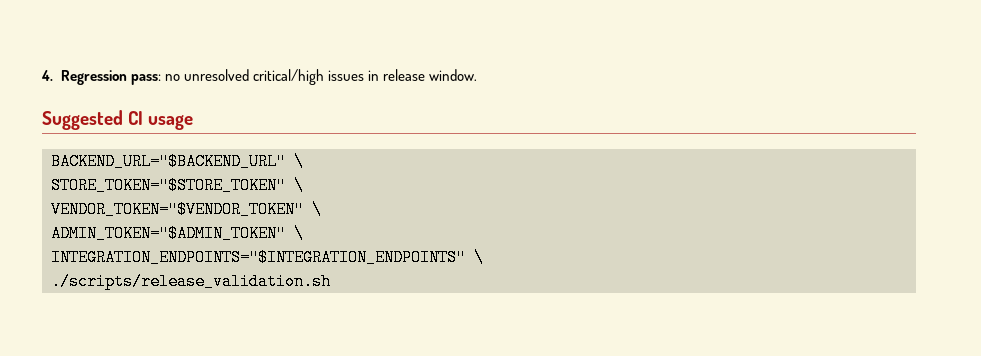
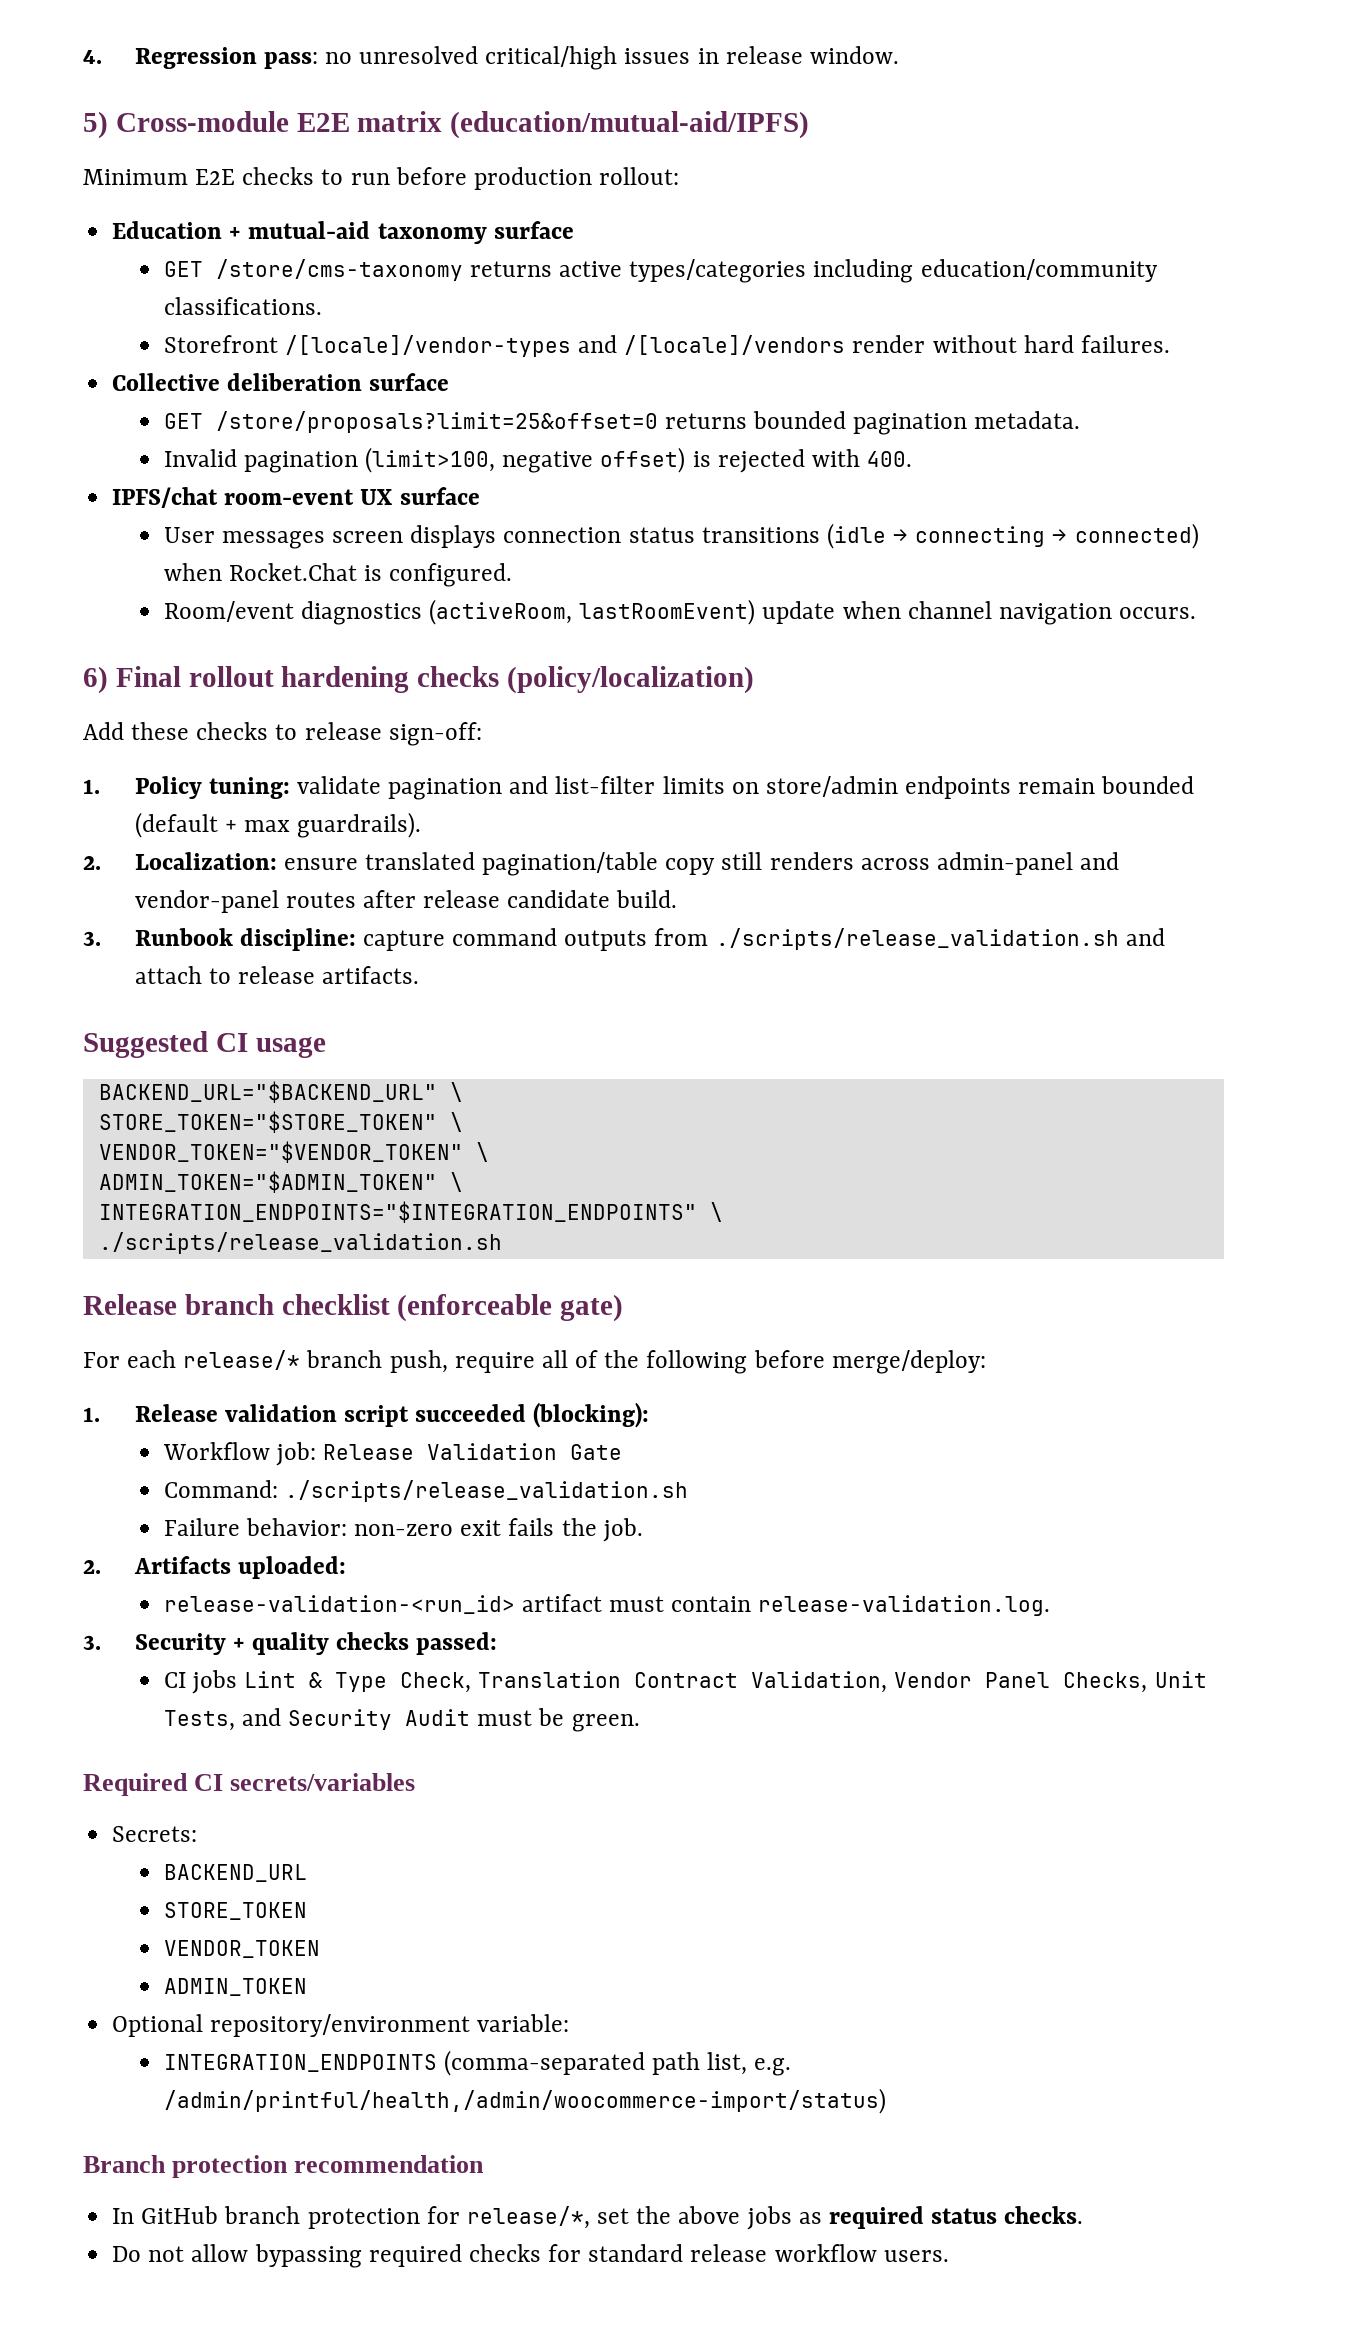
(477, 75) none -> [83,111,810,139] [83,167,680,190] [112,221,574,244] [163,259,1158,283] [163,297,322,315] [163,335,1170,357] [112,373,450,391] [163,411,1081,435] [163,447,913,473] [112,487,480,508] [163,523,1199,549] [163,563,513,587] [163,599,1197,625] [83,666,755,694] [83,722,482,746] [83,776,1195,800] [134,812,422,838] [83,852,1120,876] [134,890,678,913] [83,928,1165,951] [134,966,420,984] // 5) Cross-module E2E matrix (education/mutual-aid/IPFS) // Minimum E2E checks to run before production rollout: // Education + mutual-aid taxonomy surface // GET /store/cms-taxonomy returns active types/categories including education/community classifications. // Storefront /[locale]/vendor-types and /[locale]/vendors render without hard failures. // Collective deliberation surface // GET /store/proposals?limit=25&offset=0 returns bounded pagination metadata. // Invalid pagination (limit>100, negative offset) is rejected with 400. // IPFS/chat room-event UX surface // User messages screen displays connection status transitions (idle → connecting → connected) when Rocket.Chat is configured. // Room/event diagnostics (activeRoom, lastRoomEvent) update when channel navigation occurs. // 6) Final rollout hardening checks (policy/localization) // Add these checks to release sign-off: // 1. Policy tuning: validate pagination and list-filter limits on store/admin endpoints remain bounded (default + max guardrails). // 2. Localization: ensure translated pagination/table copy still renders across admin-panel and vendor-panel routes after release candidate build. // 3. Runbook discipline: capture command outputs from ./scripts/release_validation.sh and attach to release artifacts.
(331, 281) none -> [83,1294,624,1322] [83,1350,986,1374] [83,1402,650,1428] [162,1442,623,1466] [163,1480,688,1502] [163,1518,643,1542] [83,1556,346,1579] [163,1594,1051,1616] [83,1632,498,1655] [163,1670,1207,1694] [163,1708,640,1732] [83,1773,416,1796] [112,1826,198,1842] [163,1864,307,1882] [163,1902,307,1920] [163,1940,320,1958] [163,1978,307,1996] [112,2014,570,2037] [163,2050,792,2076] [163,2088,886,2114] [83,2155,485,2178] [112,2206,1084,2230] [112,2244,949,2268] // Release branch checklist (enforceable gate) // For each release/* branch push, require all of the following before merge/deploy: // 1. Release validation script succeeded (blocking): // Workflow job: Release Validation Gate // Command: ./scripts/release_validation.sh // Failure behavior: non-zero exit fails the job. // 2. Artifacts uploaded: // release-validation-<run_id> artifact must contain release-validation.log. // 3. Security + quality checks passed: // CI jobs Lint & Type Check, Translation Contract Validation, Vendor Panel Checks, Unit Tests, and Security Audit must be green. // Required CI secrets/variables // Secrets: // BACKEND_URL // STORE_TOKEN // VENDOR_TOKEN // ADMIN_TOKEN // Optional repository/environment variable: // INTEGRATION_ENDPOINTS (comma-separated path list, e.g. /admin/printful/health,/admin/woocommerce-import/status) // Branch protection recommendation // In GitHub branch protection for release/*, set the above jobs as required status checks. // Do not allow bypassing required checks for standard release workflow users.

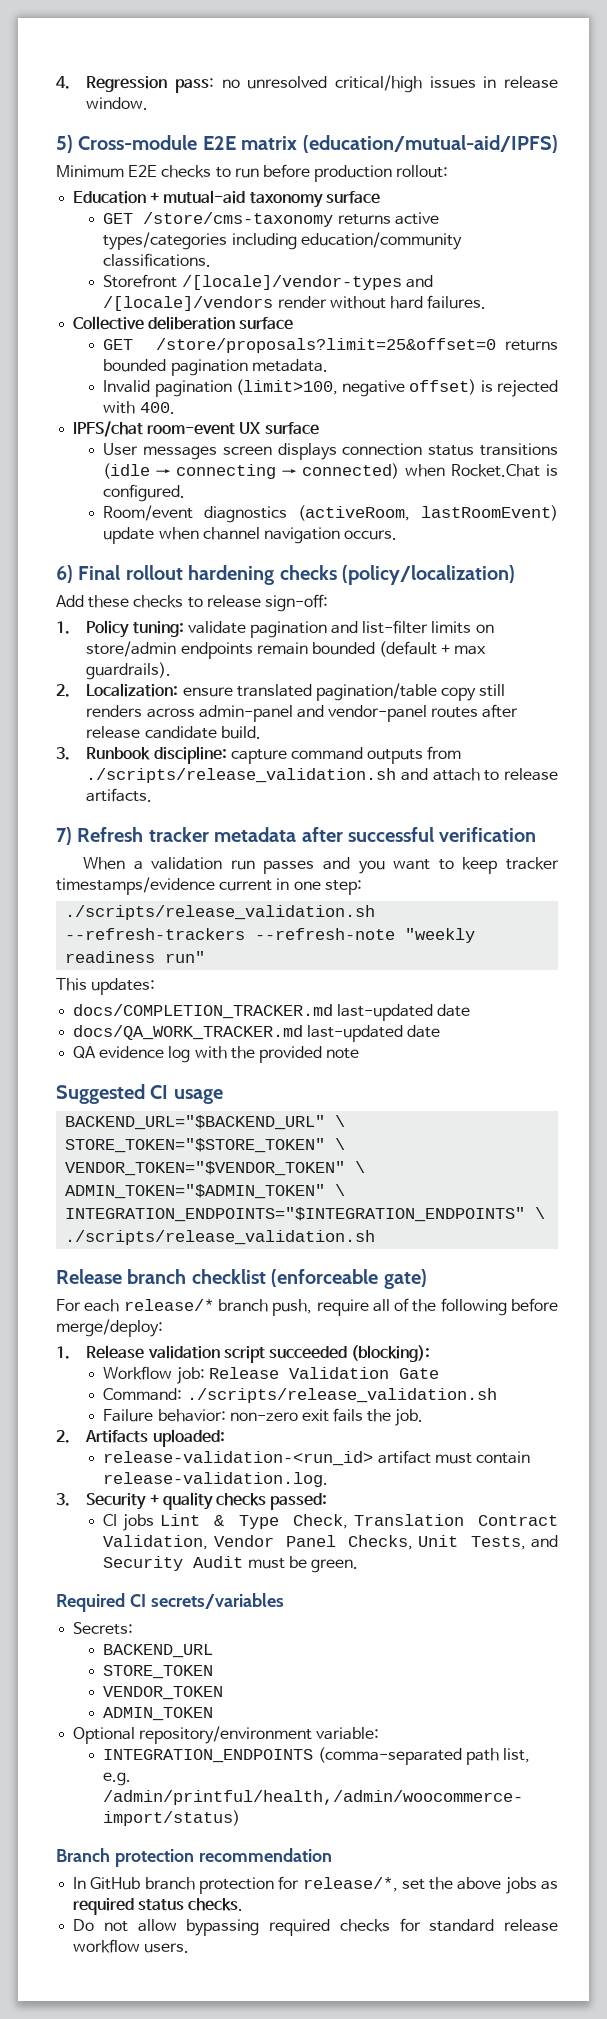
(420, 975) none -> [56,827,537,845] [83,857,560,874] [56,877,362,895] [65,905,376,920] [65,928,476,943] [65,951,206,963] [56,978,156,995] [73,1004,471,1021] [73,1025,441,1042] [73,1046,360,1063] // 7) Refresh tracker metadata after successful verification // When a validation run passes and you want to keep tracker timestamps/evidence current in one step: // ./scripts/release_validation.sh --refresh-trackers --refresh-note "weekly readiness run" // This updates: // docs/COMPLETION_TRACKER.md last-updated date // docs/QA_WORK_TRACKER.md last-updated date // QA evidence log with the provided note

